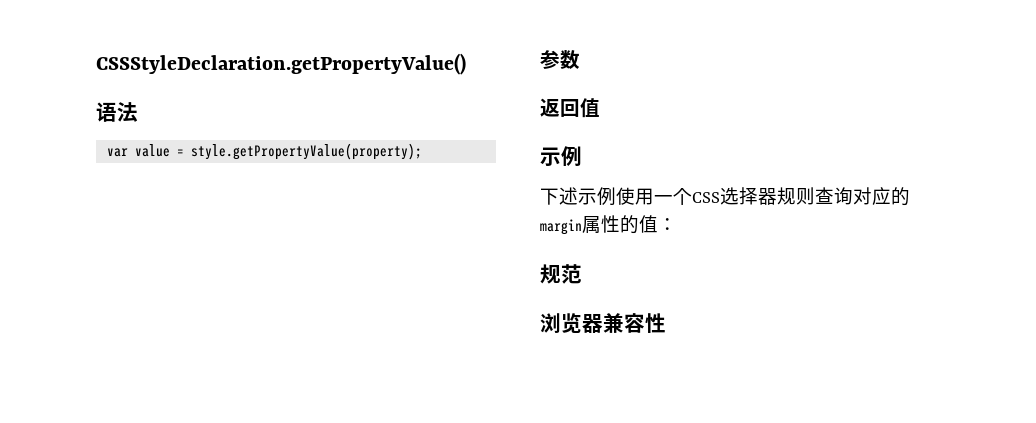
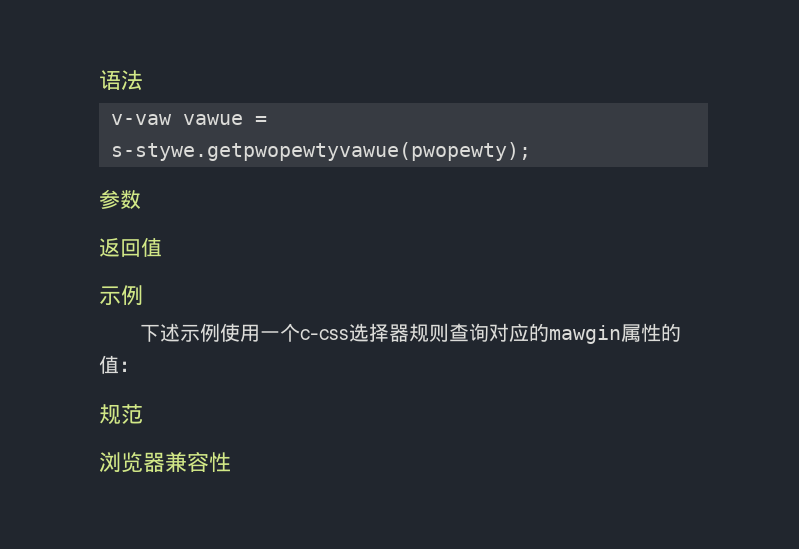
[96,53,466,75] CSSStyleDeclaration.getPropertyValue() // -> (99, 80) none
[107,143,423,160] var value = style.getPropertyValue(property); -> [111,114,267,125] [111,142,531,161] v-vaw vawue = s-stywe.getpwopewtyvawue(pwopewty);
[692,192,720,203] CSS -> [299,329,349,340] c-css
[540,219,582,235] margin -> [548,325,621,344] mawgin

